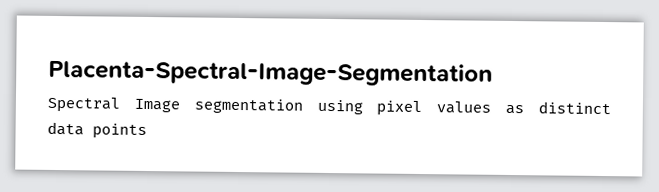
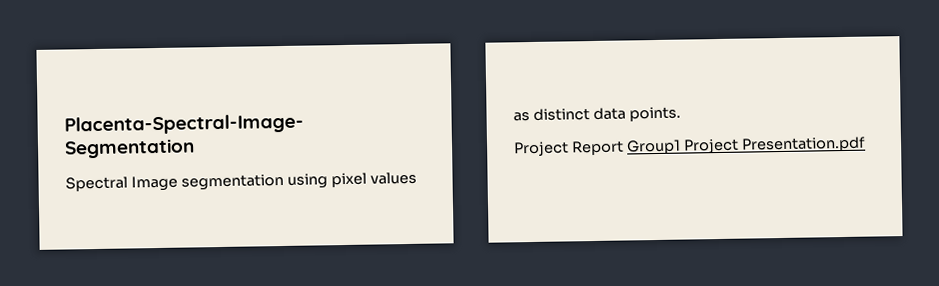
[92,123,147,139] points -> [628,106,681,122] [513,136,866,157] points. // Project Report Group1 Project Presentation.pdf

